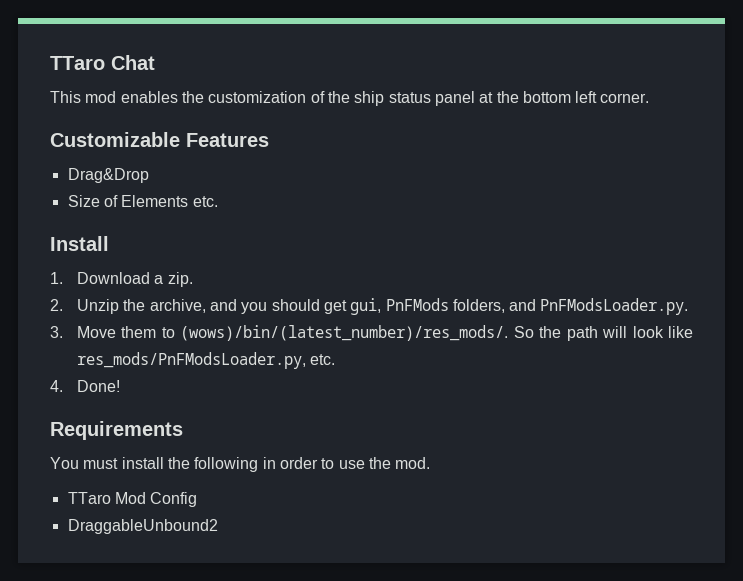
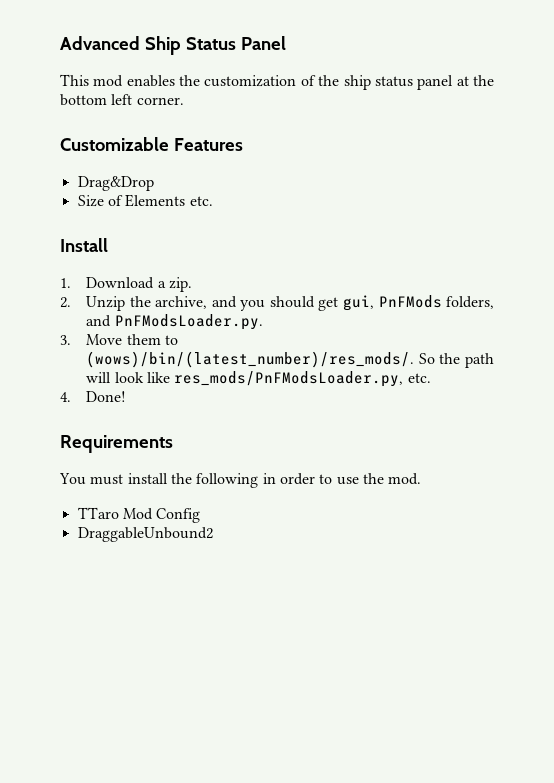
[50,55,155,70] TTaro Chat -> [60,36,286,55] Advanced Ship Status Panel

